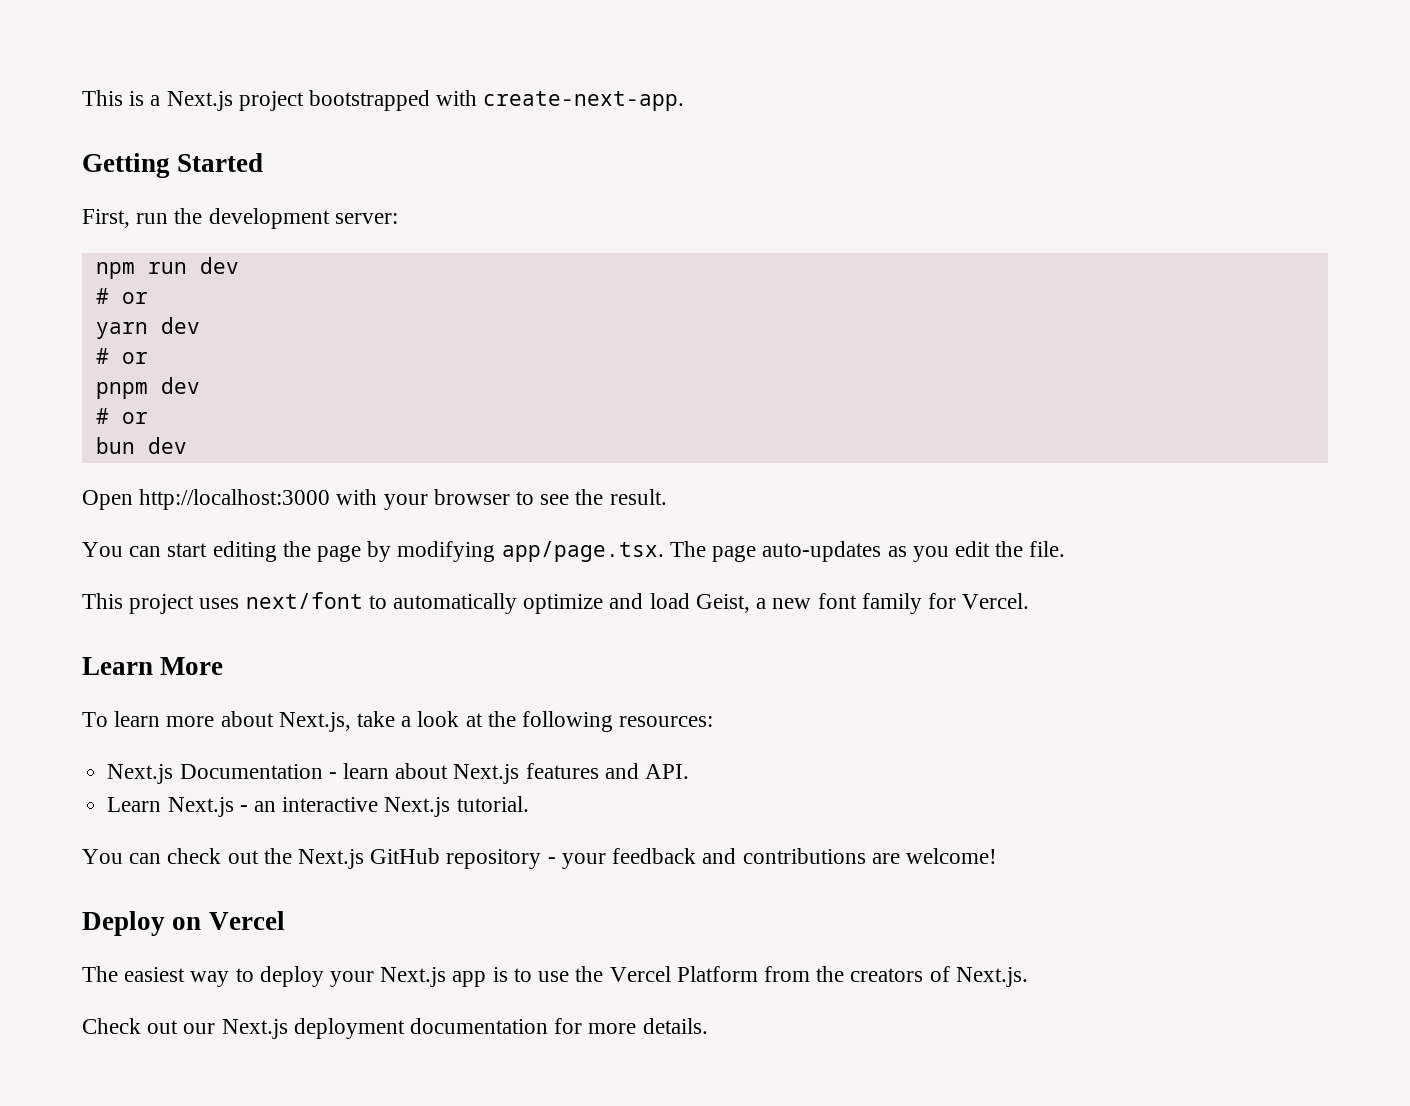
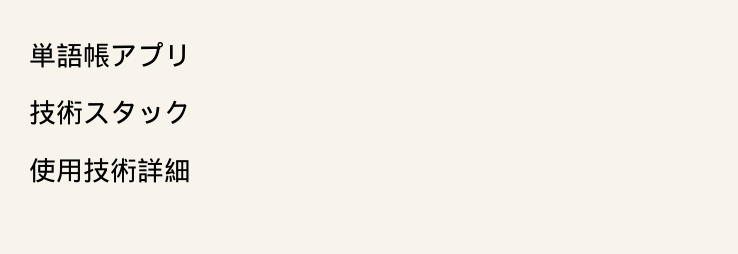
[82,90,685,111] [82,153,264,178] [82,208,398,229] [95,257,239,279] [95,288,148,304] [95,317,200,339] [95,348,148,364] [95,377,200,399] [95,408,148,424] [95,437,187,454] [82,489,667,510] [82,541,1066,562] [82,592,1030,614] [82,657,224,675] [82,711,714,732] [107,763,689,784] [107,796,529,817] [82,848,997,869] [82,911,285,936] [82,966,1028,987] [82,1018,708,1039] This is a Next.js project bootstrapped with create-next-app. // Getting Started // First, run the development server: // npm run dev // # or // yarn dev // # or // pnpm dev // # or // bun dev // Open http://localhost:3000 with your browser to see the result. // You can start editing the page by modifying app/page.tsx. The page auto-updates as you edit the file. // This project uses next/font to automatically optimize and load Geist, a new font family for Vercel. // Learn More // To learn more about Next.js, take a look at the following resources: // Next.js Documentation - learn about Next.js features and API. // Learn Next.js - an interactive Next.js tutorial. // You can check out the Next.js GitHub repository - your feedback and contributions are welcome! // Deploy on Vercel // The easiest way to deploy your Next.js app is to use the Vercel Platform from the creators of Next.js. // Check out our Next.js deployment documentation for more details. -> [29,41,191,68] [29,100,191,125] [29,158,191,183] 単語帳アプリ // 技術スタック // 使用技術詳細

